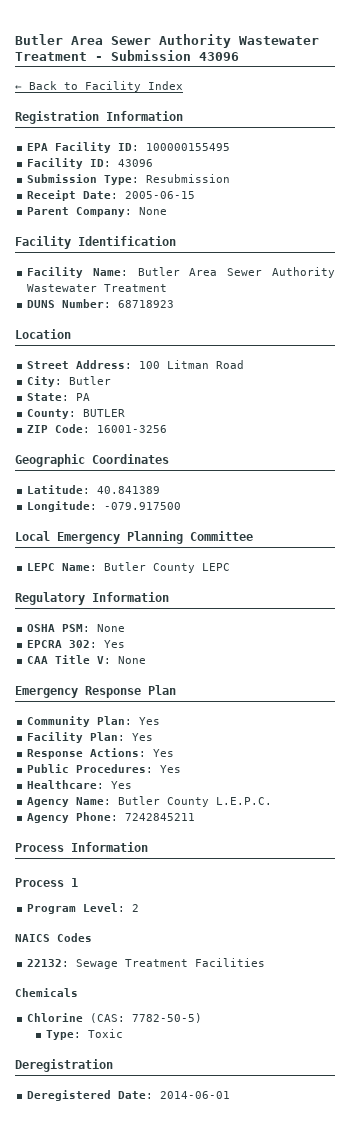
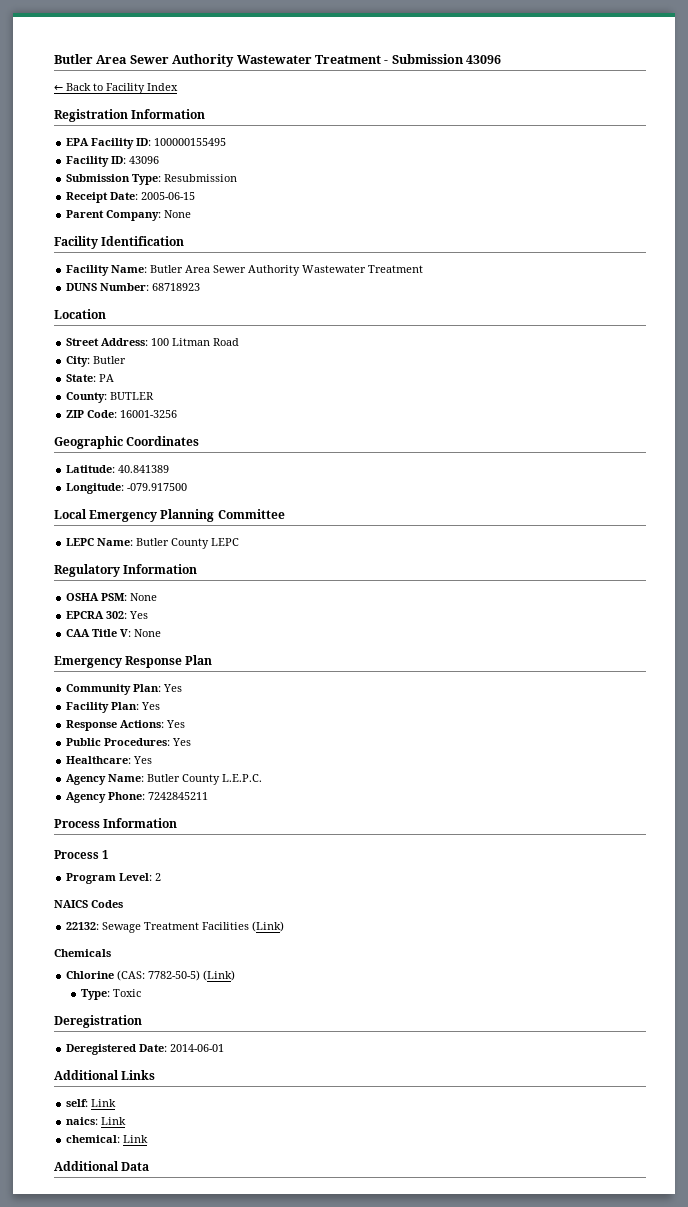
(266, 962) none -> [252,921,285,932] (Link)
(203, 1018) none -> [203,970,236,981] (Link)
(231, 1095) none -> [54,1070,156,1080] [66,1099,117,1107] [66,1117,127,1125] [66,1135,149,1143] [54,1161,150,1171] // Additional Links // self: Link // naics: Link // chemical: Link // Additional Data

